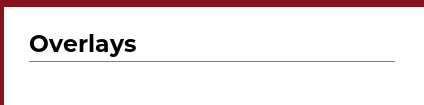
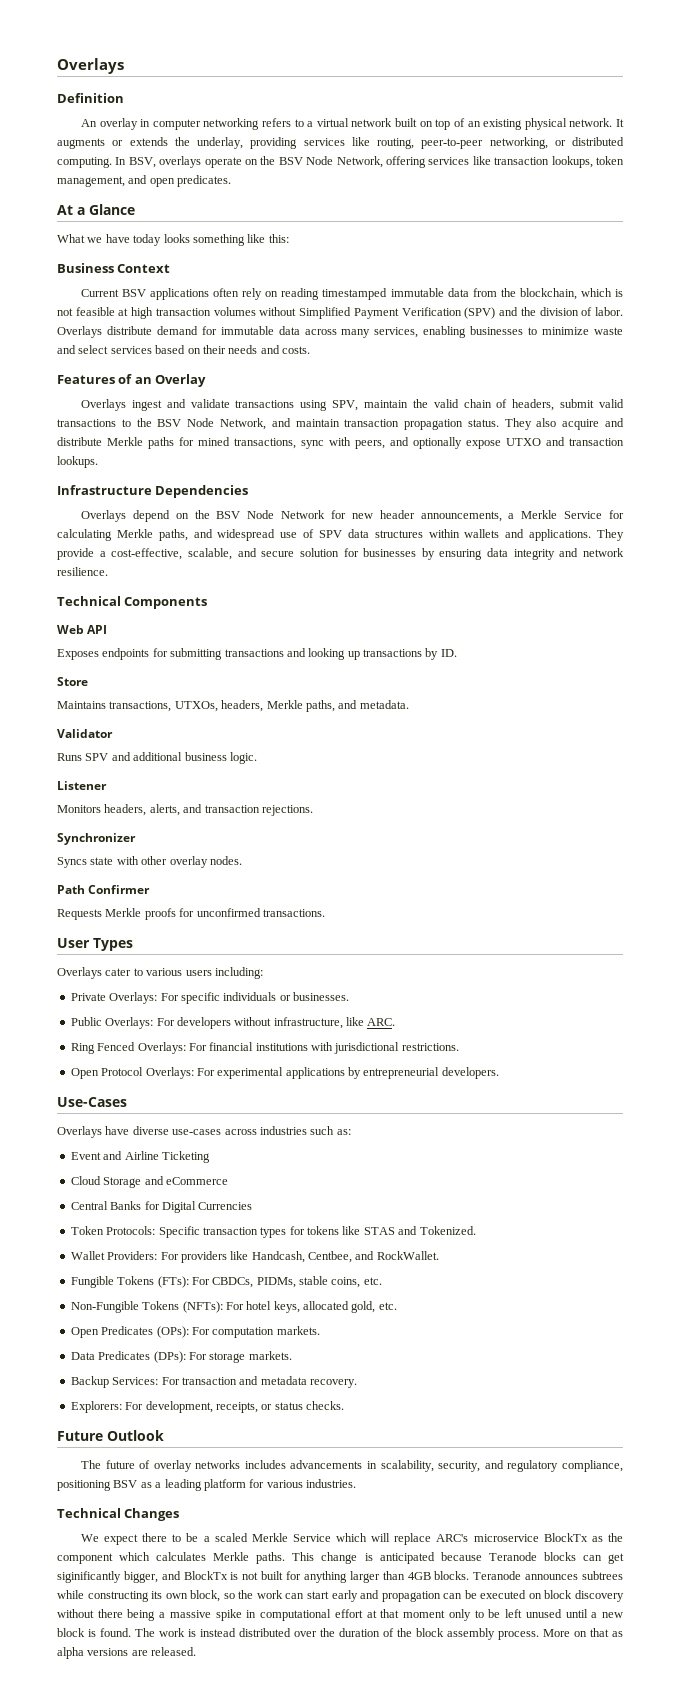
[29,34,136,57] Overlays -> [57,58,124,74] [57,93,124,103] [80,118,625,130] [57,137,624,149] [57,156,624,168] [57,175,232,187] [57,204,135,215] [57,234,289,246] [57,263,171,273] [80,288,623,300] [57,307,624,319] [57,326,623,338] [57,345,310,354] [57,374,207,387] [80,399,624,411] [57,418,624,430] [57,437,624,449] [57,456,98,468] [57,485,249,498] [80,510,624,522] [57,529,624,541] [57,548,625,560] [57,567,108,576] [57,596,208,609] [57,625,108,634] [57,648,457,660] [57,677,88,686] [57,700,409,712] [57,729,113,738] [57,752,257,764] [57,781,107,790] [57,804,313,816] [57,833,136,845] [57,856,242,868] [57,885,151,894] [57,908,325,920] [57,938,133,951] [57,967,263,979] [70,992,349,1004] [70,1017,396,1029] [70,1042,459,1054] [70,1067,499,1079] [57,1097,127,1107] [57,1126,351,1138] [70,1151,210,1163] [70,1176,228,1188] [70,1201,253,1213] [70,1226,476,1238] [70,1251,439,1263] [70,1276,382,1288] [70,1301,397,1313] [70,1326,320,1338] [70,1351,292,1363] [70,1376,357,1388] [70,1401,344,1413] [57,1430,164,1441] [80,1460,623,1472] [57,1479,356,1491] [57,1508,180,1521] [80,1533,623,1545] [57,1552,625,1564] [57,1571,624,1583] [57,1590,624,1602] [57,1609,624,1621] [57,1628,623,1640] [57,1647,197,1659] Overlays // Definition // An overlay in computer networking refers to a virtual network built on top of an existing physical network. It augments or extends the underlay, providing services like routing, peer-to-peer networking, or distributed computing. In BSV, overlays operate on the BSV Node Network, offering services like transaction lookups, token management, and open predicates. // At a Glance // What we have today looks something like this: // Business Context // Current BSV applications often rely on reading timestamped immutable data from the blockchain, which is not feasible at high transaction volumes without Simplified Payment Verification (SPV) and the division of labor. Overlays distribute demand for immutable data across many services, enabling businesses to minimize waste and select services based on their needs and costs. // Features of an Overlay // Overlays ingest and validate transactions using SPV, maintain the valid chain of headers, submit valid transactions to the BSV Node Network, and maintain transaction propagation status. They also acquire and distribute Merkle paths for mined transactions, sync with peers, and optionally expose UTXO and transaction lookups. // Infrastructure Dependencies // Overlays depend on the BSV Node Network for new header announcements, a Merkle Service for calculating Merkle paths, and widespread use of SPV data structures within wallets and applications. They provide a cost-effective, scalable, and secure solution for businesses by ensuring data integrity and network resilience. // Technical Components // Web API // Exposes endpoints for submitting transactions and looking up transactions by ID. // Store // Maintains transactions, UTXOs, headers, Merkle paths, and metadata. // Validator // Runs SPV and additional business logic. // Listener // Monitors headers, alerts, and transaction rejections. // Synchronizer // Syncs state with other overlay nodes. // Path Confirmer // Requests Merkle proofs for unconfirmed transactions. // User Types // Overlays cater to various users including: // Private Overlays: For specific individuals or businesses. // Public Overlays: For developers without infrastructure, like ARC. // Ring Fenced Overlays: For financial institutions with jurisdictional restrictions. // Open Protocol Overlays: For experimental applications by entrepreneurial developers. // Use-Cases // Overlays have diverse use-cases across industries such as: // Event and Airline Ticketing // Cloud Storage and eCommerce // Central Banks for Digital Currencies // Token Protocols: Specific transaction types for tokens like STAS and Tokenized. // Wallet Providers: For providers like Handcash, Centbee, and RockWallet. // Fungible Tokens (FTs): For CBDCs, PIDMs, stable coins, etc. // Non-Fungible Tokens (NFTs): For hotel keys, allocated gold, etc. // Open Predicates (OPs): For computation markets. // Data Predicates (DPs): For storage markets. // Backup Services: For transaction and metadata recovery. // Explorers: For development, receipts, or status checks. // Future Outlook // The future of overlay networks includes advancements in scalability, security, and regulatory compliance, positioning BSV as a leading platform for various industries. // Technical Changes // We expect there to be a scaled Merkle Service which will replace ARC's microservice BlockTx as the component which calculates Merkle paths. This change is anticipated because Teranode blocks can get siginificantly bigger, and BlockTx is not built for anything larger than 4GB blocks. Teranode announces subtrees while constructing its own block, so the work can start early and propagation can be executed on block discovery without there being a massive spike in computational effort at that moment only to be left unused until a new block is found. The work is instead distributed over the duration of the block assembly process. More on that as alpha versions are released.

